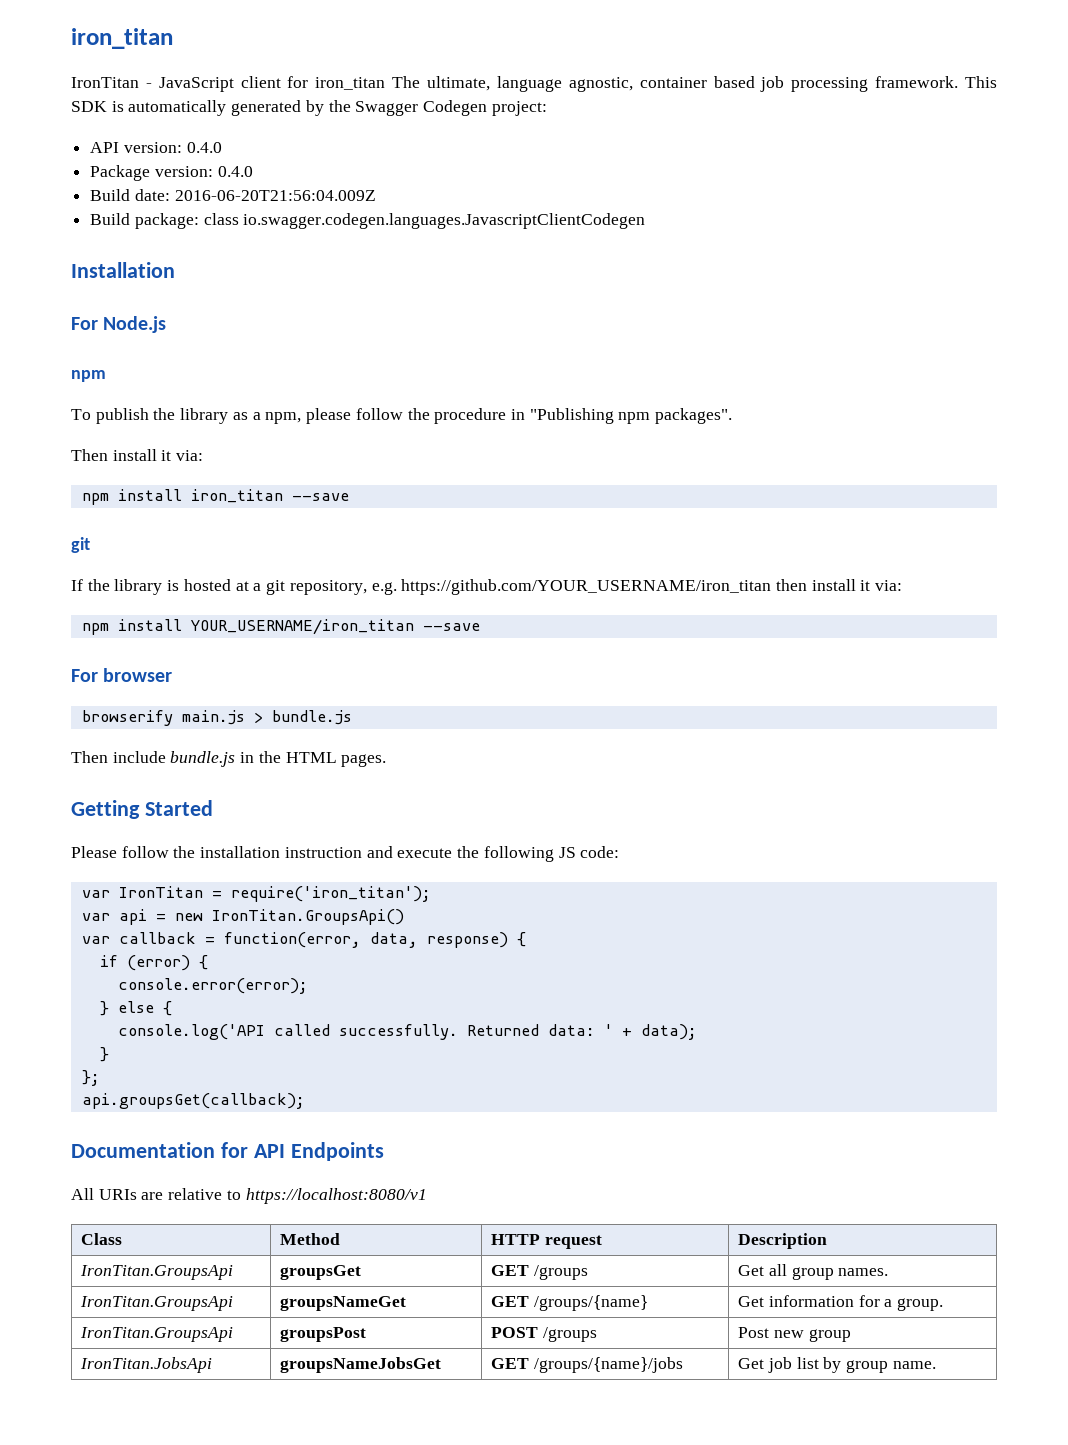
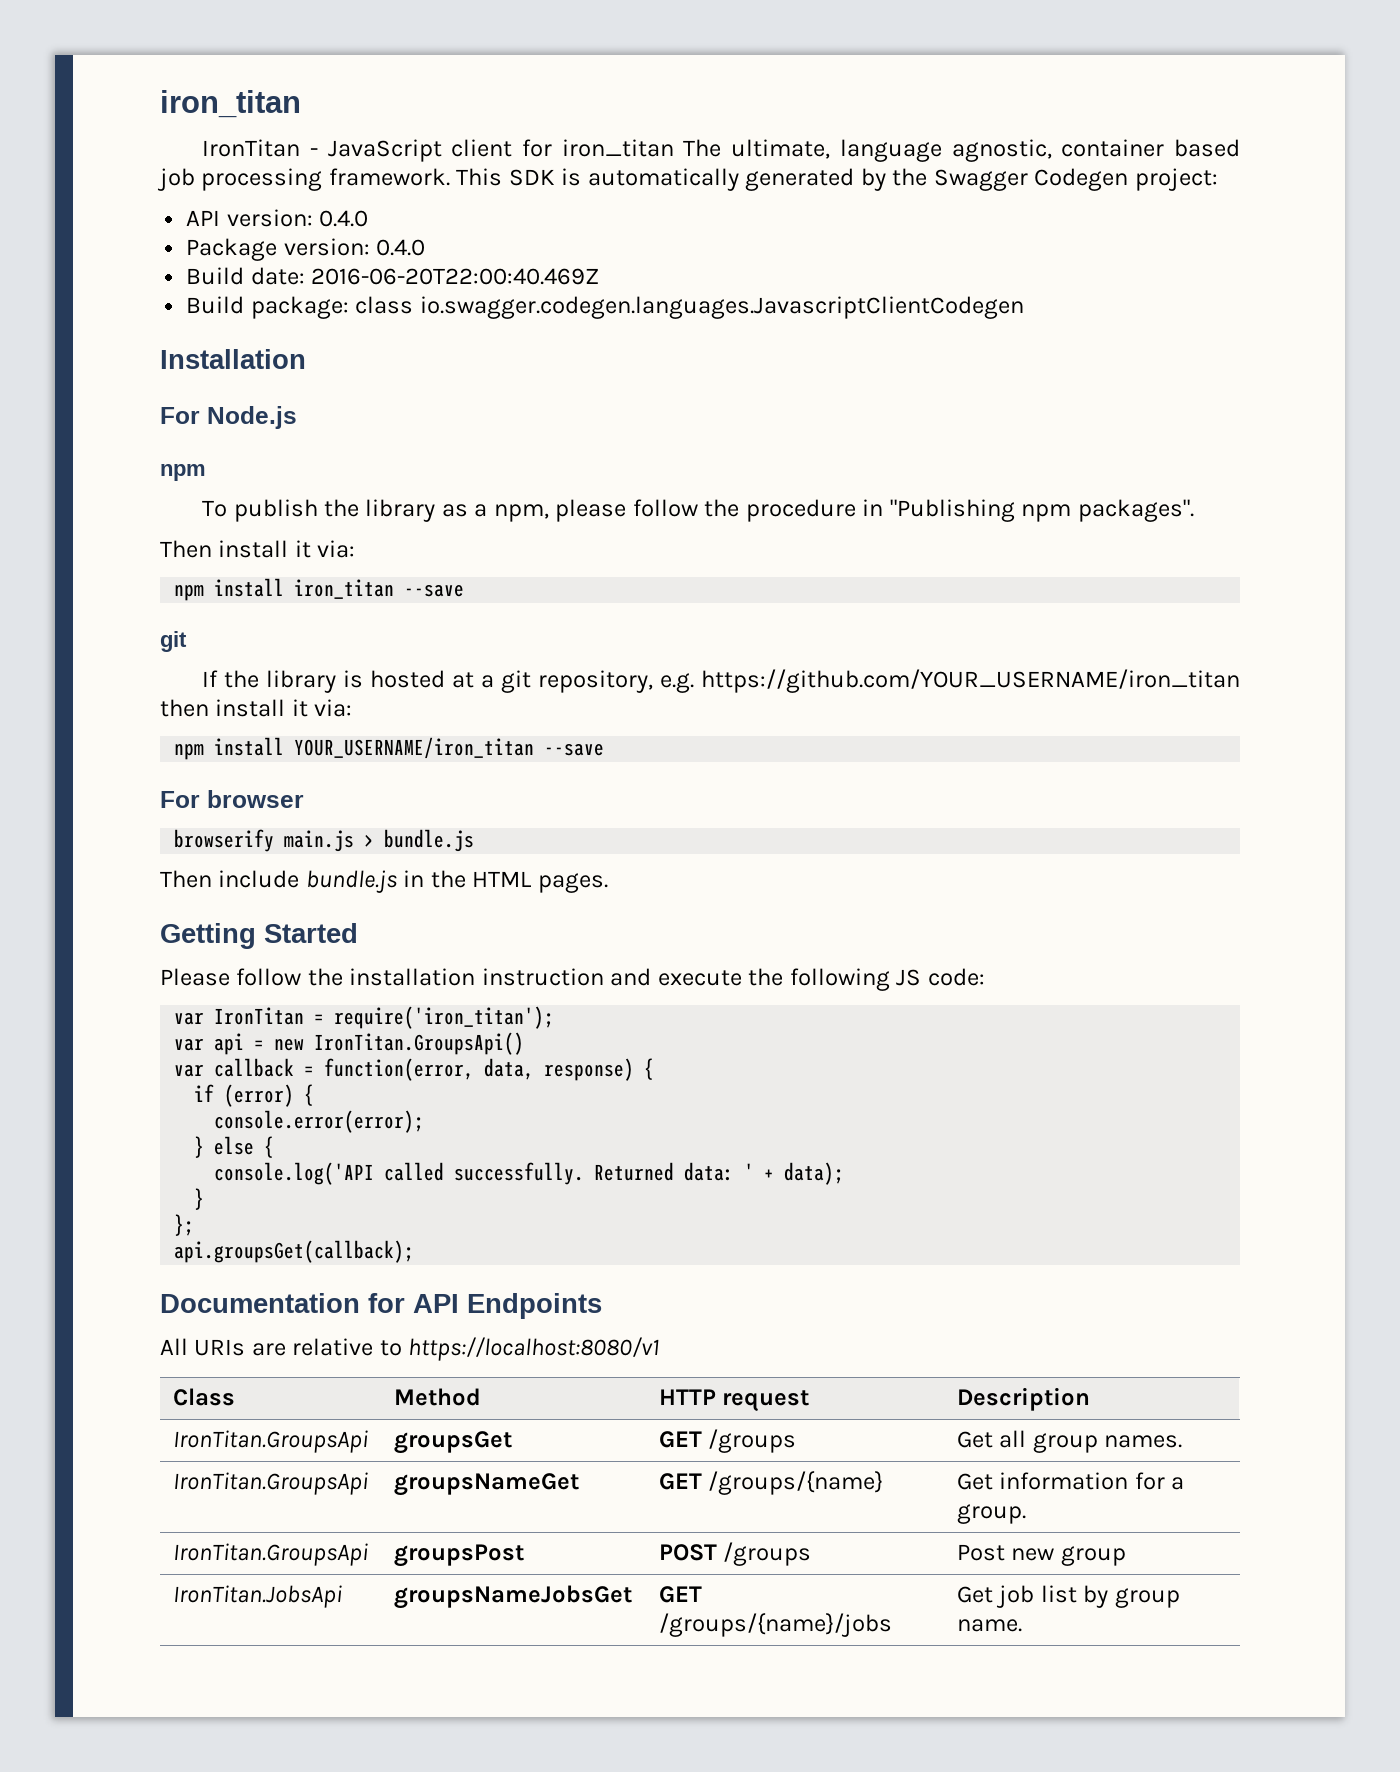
[174,190,376,201] 2016-06-20T21:56:04.009Z -> [311,268,600,285] 2016-06-20T22:00:40.469Z

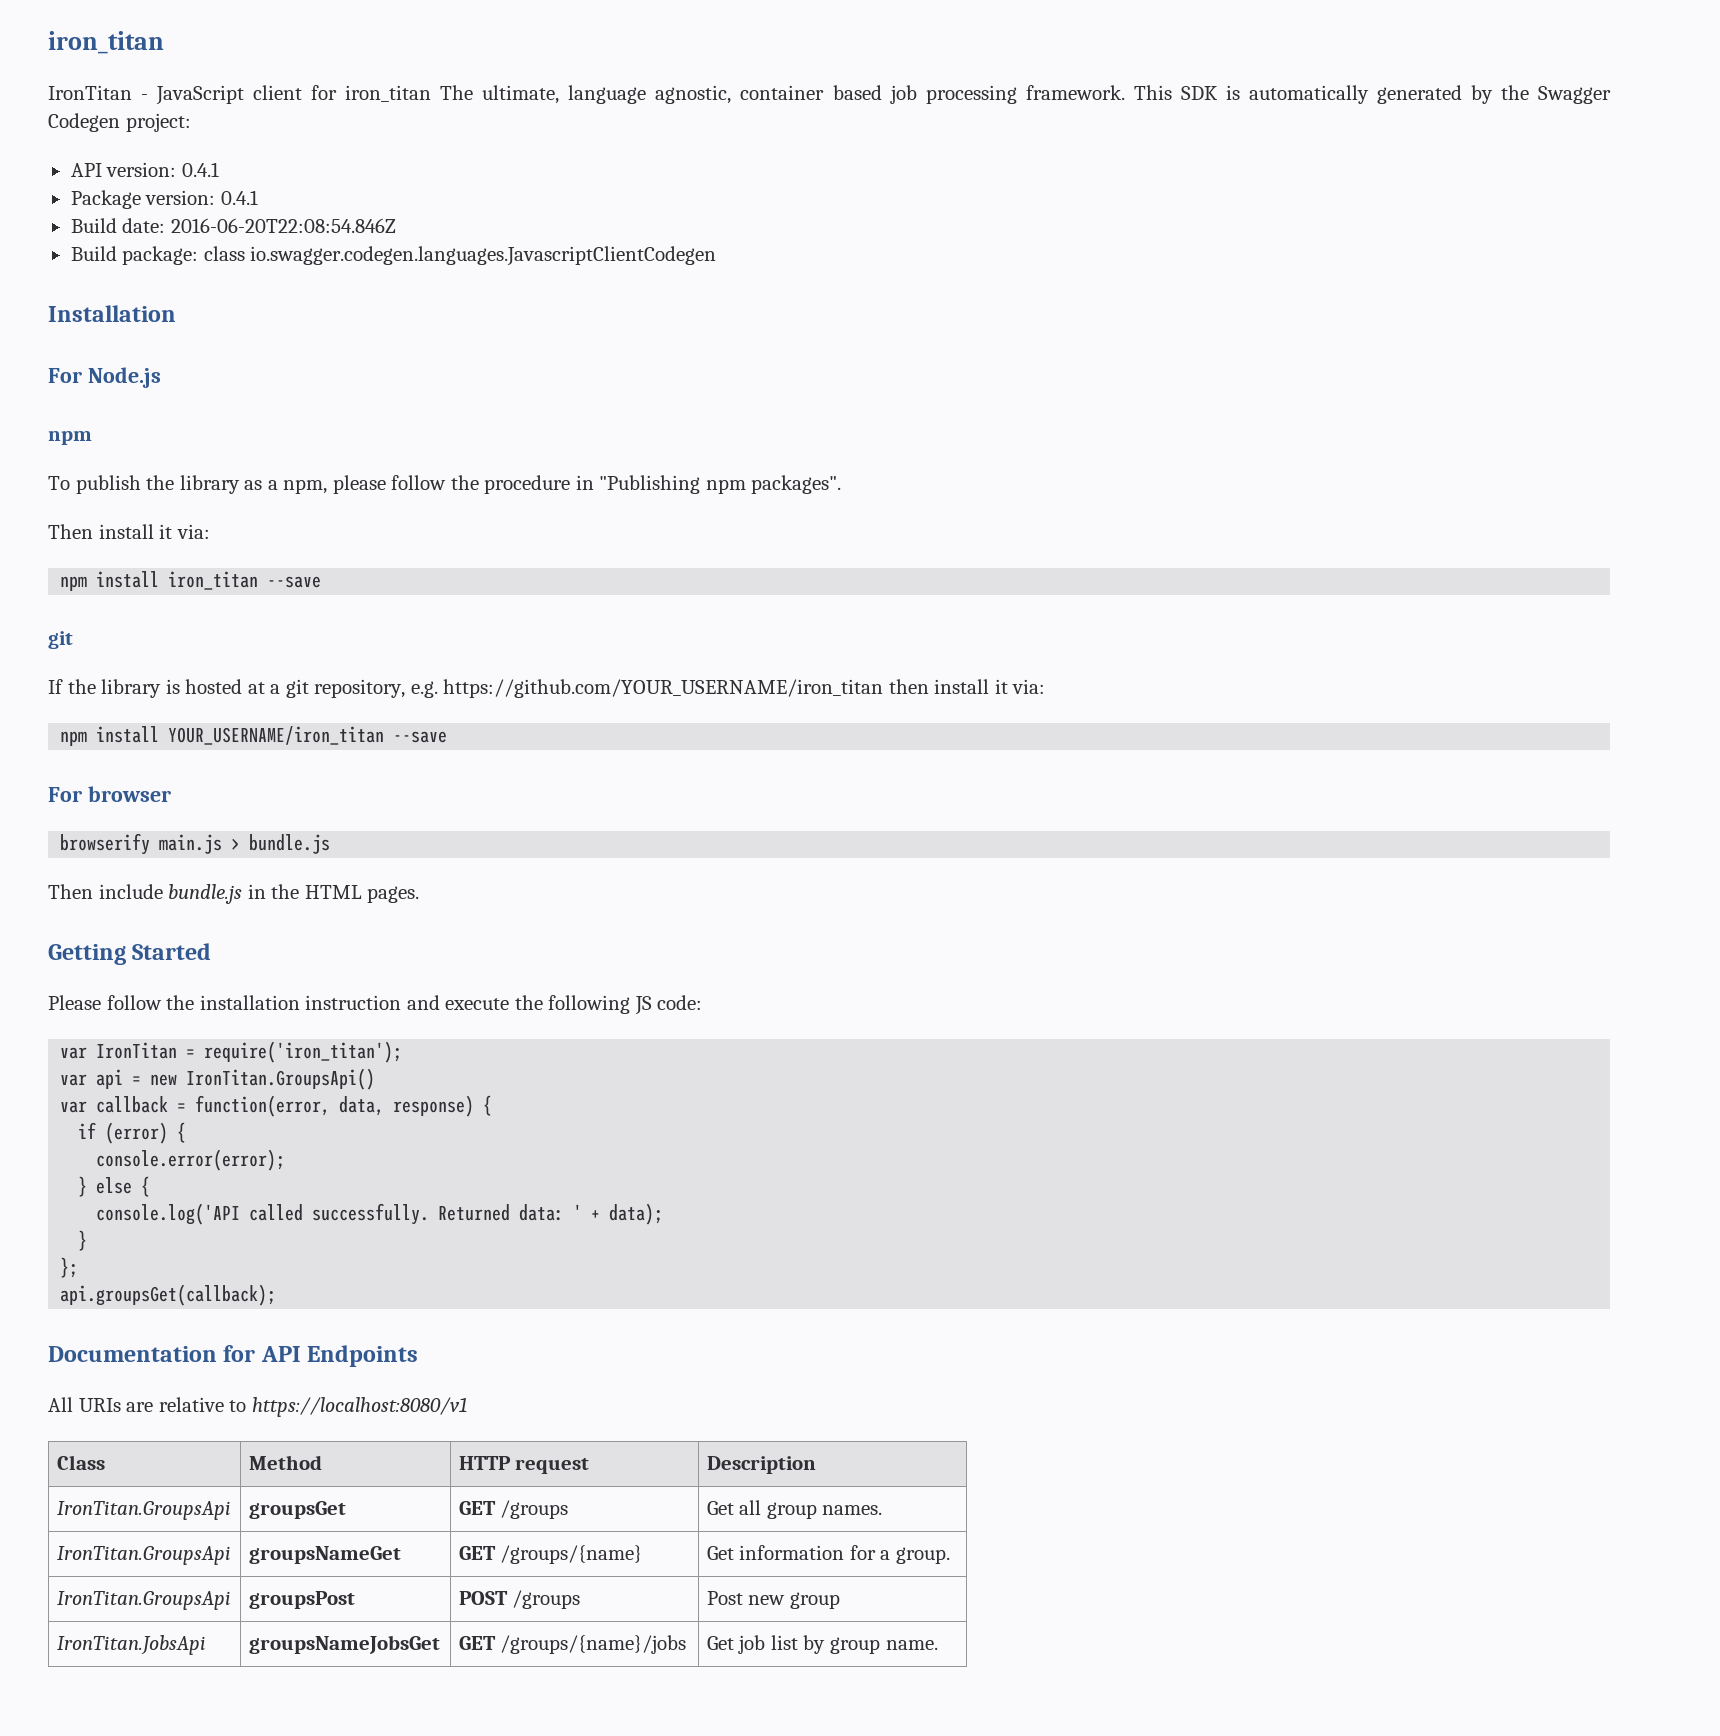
[319,210,369,227] 0.4.0 -> [181,162,219,177] 0.4.1
[376,239,426,256] 0.4.0 -> [220,190,258,205] 0.4.1
[311,268,600,285] 2016-06-20T22:00:40.469Z -> [170,218,396,233] 2016-06-20T22:08:54.846Z

